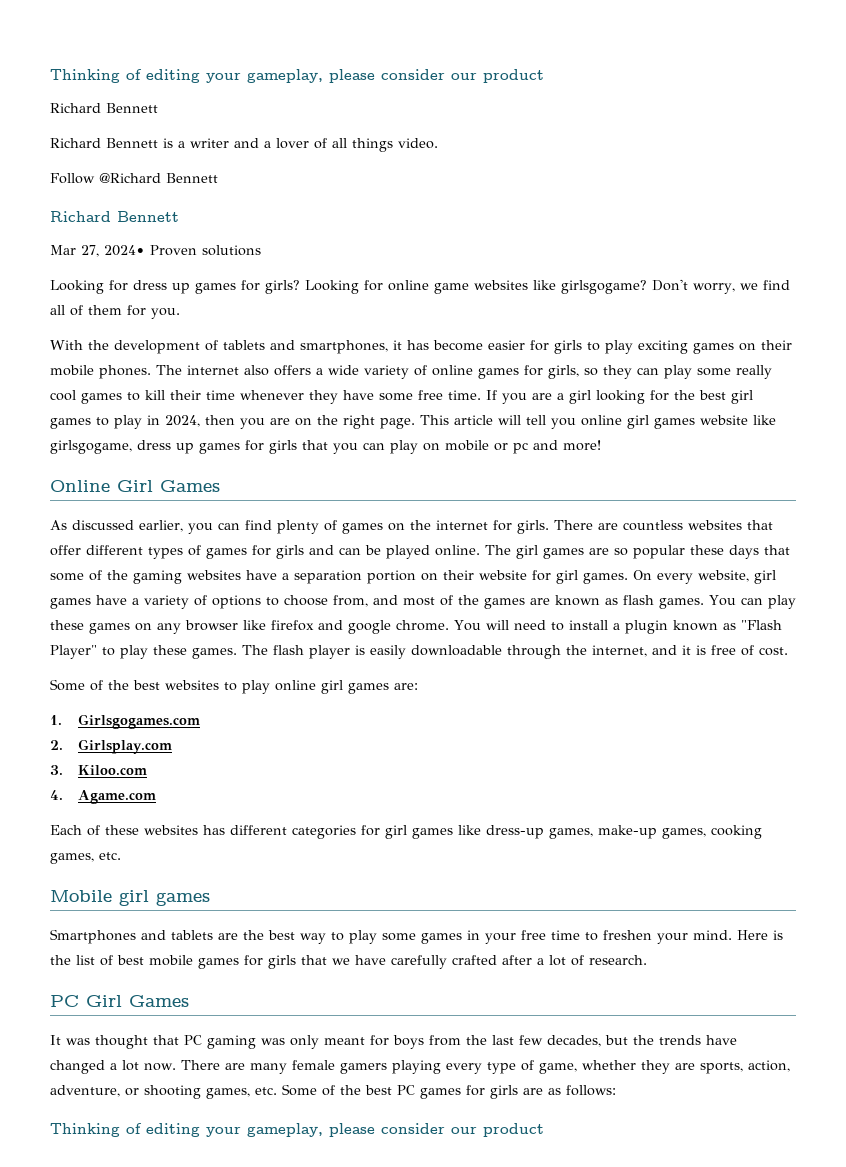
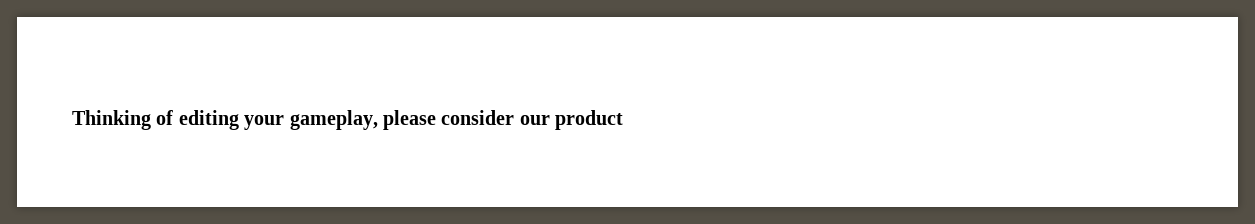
[50,69,544,83] [50,103,158,113] [50,138,438,152] [50,173,218,184] [50,211,179,222] [50,245,261,257] [50,279,790,294] [50,305,180,319] [50,340,792,354] [50,365,772,379] [50,390,753,404] [50,415,776,429] [50,440,601,454] [50,480,220,492] [50,520,773,534] [50,545,790,559] [50,570,776,584] [50,595,796,609] [50,620,782,634] [50,645,788,659] [50,679,418,694] [50,714,200,729] [50,739,172,754] [50,765,147,775] [50,790,156,804] [50,825,762,839] [50,852,121,864] [50,890,210,906] [50,929,783,944] [50,955,647,969] [50,995,189,1007] [50,1035,737,1049] [50,1060,790,1074] [50,1084,616,1099] [50,1123,544,1137] Thinking of editing your gameplay, please consider our product // Richard Bennett // Richard Bennett is a writer and a lover of all things video. // Follow @Richard Bennett // Richard Bennett // Mar 27, 2024• Proven solutions // Looking for dress up games for girls? Looking for online game websites like girlsgogame? Don't worry, we find all of them for you. // With the development of tablets and smartphones, it has become easier for girls to play exciting games on their mobile phones. The internet also offers a wide variety of online games for girls, so they can play some really cool games to kill their time whenever they have some free time. If you are a girl looking for the best girl games to play in 2024, then you are on the right page. This article will tell you online girl games website like girlsgogame, dress up games for girls that you can play on mobile or pc and more! // Online Girl Games // As discussed earlier, you can find plenty of games on the internet for girls. There are countless websites that offer different types of games for girls and can be played online. The girl games are so popular these days that some of the gaming websites have a separation portion on their website for girl games. On every website, girl games have a variety of options to choose from, and most of the games are known as flash games. You can play these games on any browser like firefox and google chrome. You will need to install a plugin known as "Flash Player" to play these games. The flash player is easily downloadable through the internet, and it is free of cost. // Some of the best websites to play online girl games are: // 1. Girlsgogames.com // 2. Girlsplay.com // 3. Kiloo.com // 4. Agame.com // Each of these websites has different categories for girl games like dress-up games, make-up games, cooking games, etc. // Mobile girl games // Smartphones and tablets are the best way to play some games in your free time to freshen your mind. Here is the list of best mobile games for girls that we have carefully crafted after a lot of research. // PC Girl Games // It was thought that PC gaming was only meant for boys from the last few decades, but the trends have changed a lot now. There are many female gamers playing every type of game, whether they are sports, action, adventure, or shooting games, etc. Some of the best PC games for girls are as follows: // Thinking of editing your gameplay, please consider our product -> [72,110,624,130] Thinking of editing your gameplay, please consider our product

